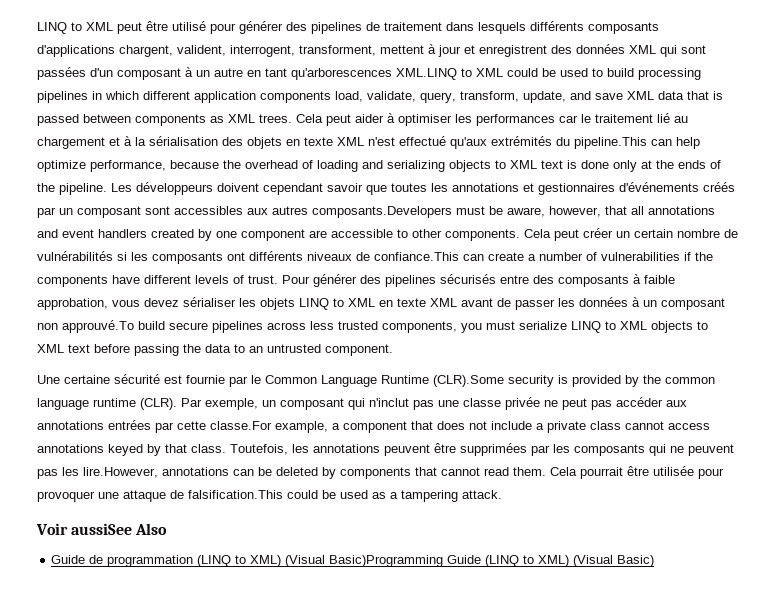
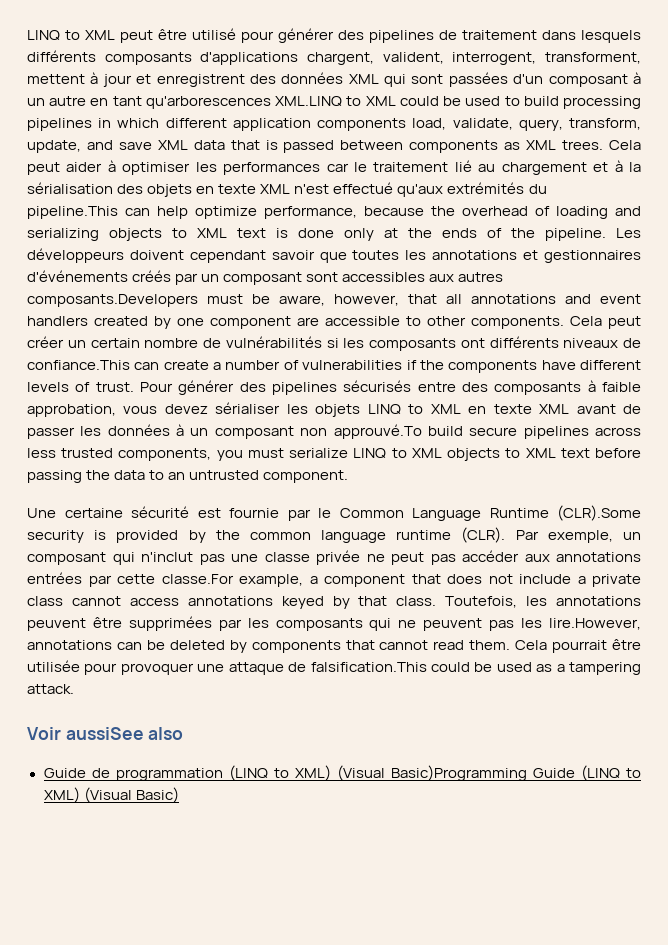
[135,523,168,535] Also -> [148,727,184,740] also

